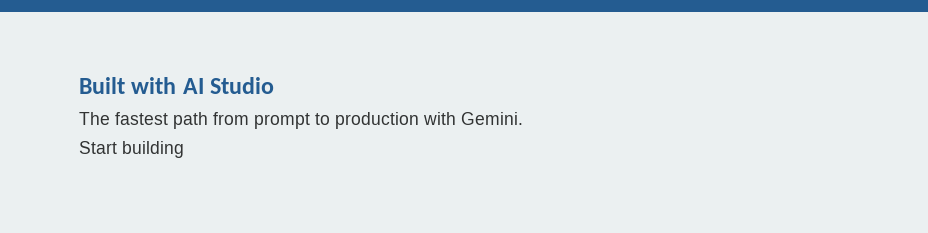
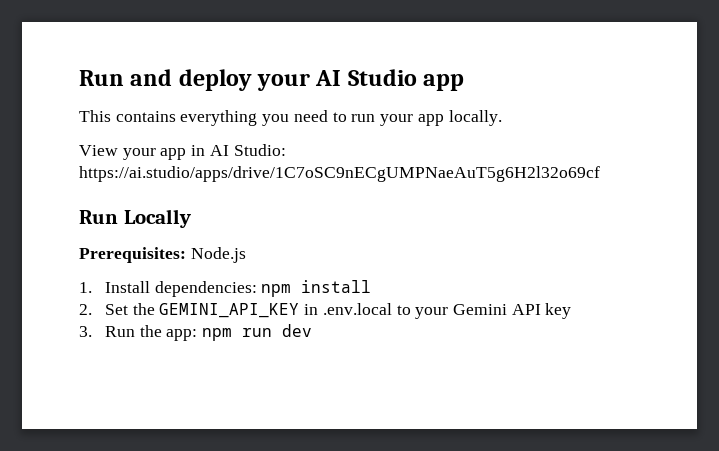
[79,77,275,94] [79,112,523,129] [79,141,184,158] Built with AI Studio // The fastest path from prompt to production with Gemini. // Start building -> [79,69,465,91] [79,110,502,126] [79,144,286,160] [79,166,600,182] [79,209,191,228] [79,247,246,263] [79,280,372,297] [79,303,572,319] [79,324,313,341] Run and deploy your AI Studio app // This contains everything you need to run your app locally. // View your app in AI Studio: https://ai.studio/apps/drive/1C7oSC9nECgUMPNaeAuT5g6H2l32o69cf // Run Locally // Prerequisites: Node.js // 1. Install dependencies: npm install // 2. Set the GEMINI_API_KEY in .env.local to your Gemini API key // 3. Run the app: npm run dev

